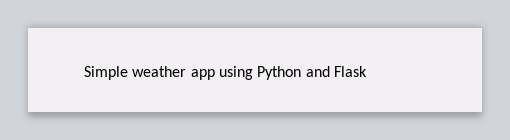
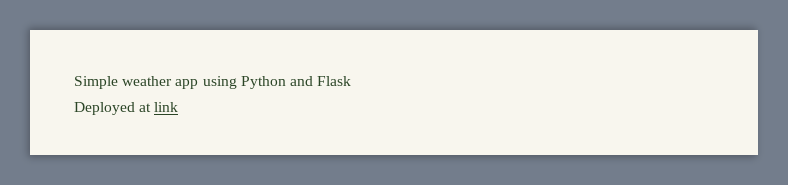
(367, 71) none -> [74,102,179,115] // Deployed at link

